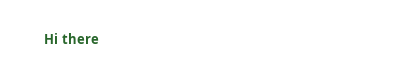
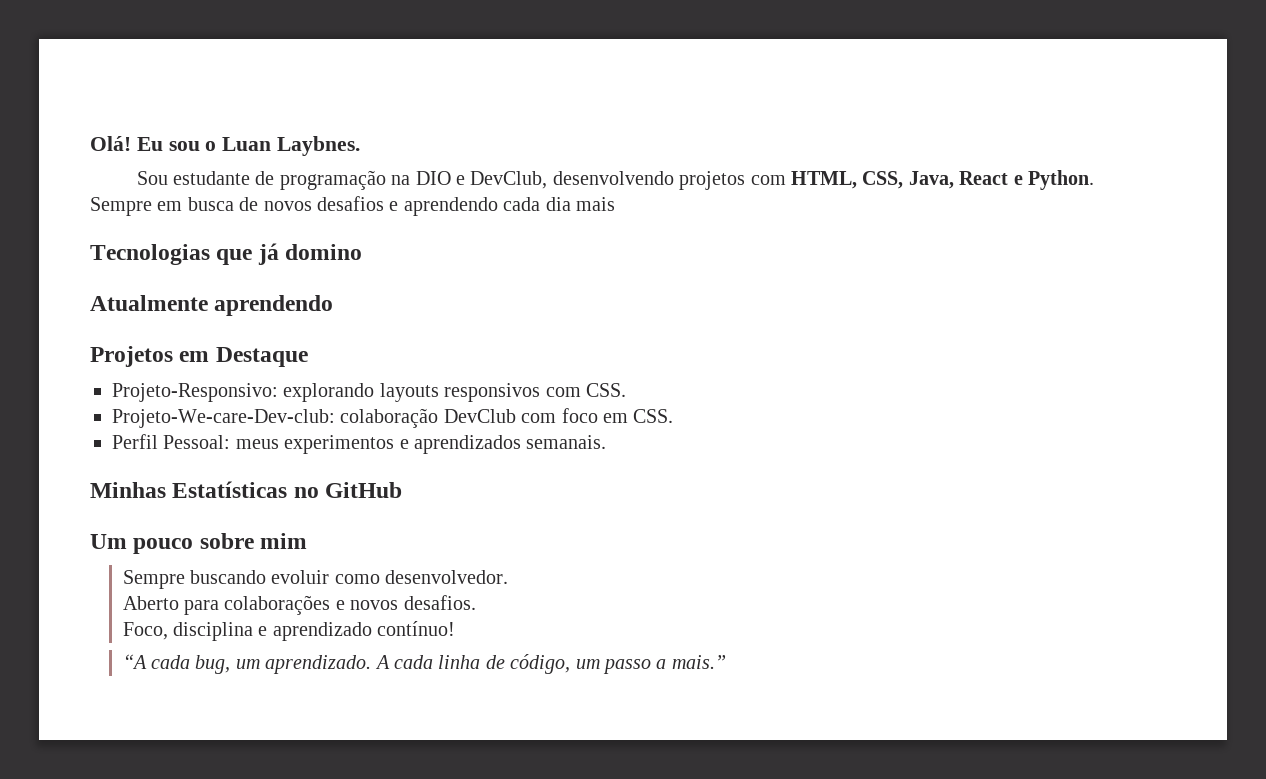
[44,33,99,44] Hi there -> [90,136,361,156] [136,170,1094,190] [90,196,615,216] [90,243,363,265] [90,295,334,316] [90,346,308,367] [112,383,626,402] [112,408,674,428] [112,434,607,454] [90,481,403,498] [90,533,308,554] [122,570,509,589] [122,595,476,615] [122,621,456,641] [122,654,726,674] Olá! Eu sou o Luan Laybnes. // Sou estudante de programação na DIO e DevClub, desenvolvendo projetos com HTML, CSS, Java, React e Python. // Sempre em busca de novos desafios e aprendendo cada dia mais // Tecnologias que já domino // Atualmente aprendendo // Projetos em Destaque // Projeto-Responsivo: explorando layouts responsivos com CSS. // Projeto-We-care-Dev-club: colaboração DevClub com foco em CSS. // Perfil Pessoal: meus experimentos e aprendizados semanais. // Minhas Estatísticas no GitHub // Um pouco sobre mim // Sempre buscando evoluir como desenvolvedor. // Aberto para colaborações e novos desafios. // Foco, disciplina e aprendizado contínuo! // “A cada bug, um aprendizado. A cada linha de código, um passo a mais.”

